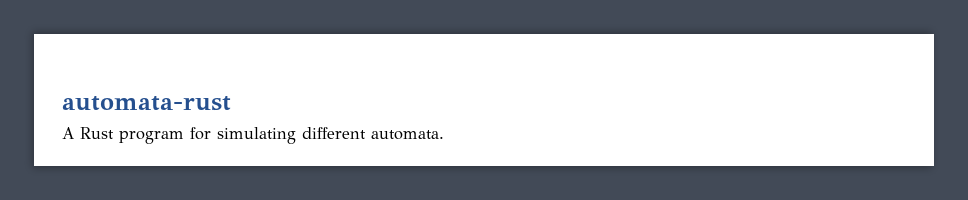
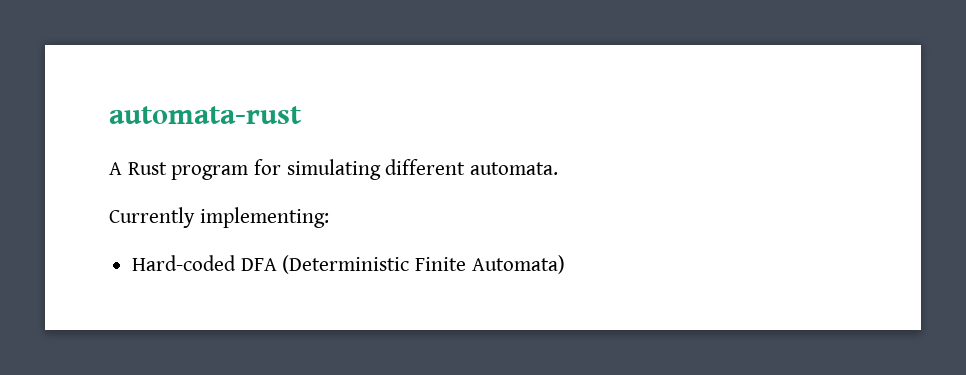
(444, 135) none -> [109,207,329,228] [132,255,565,274] // Currently implementing: // Hard-coded DFA (Deterministic Finite Automata)

